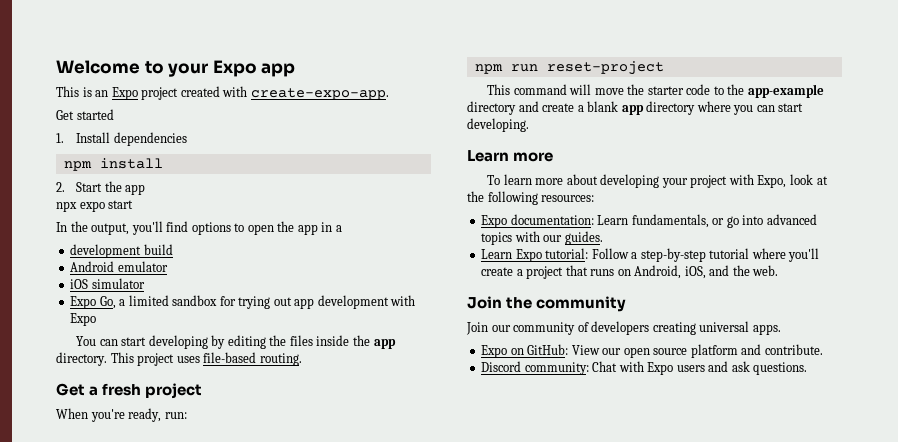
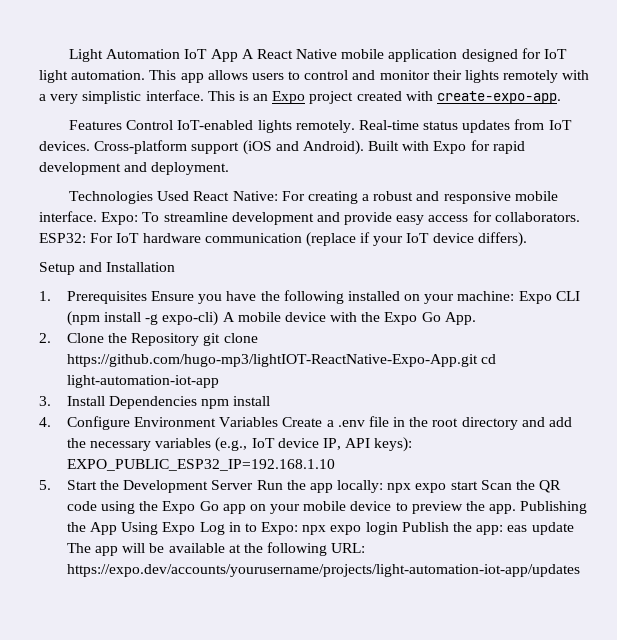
[56,60,296,77] Welcome to your Expo app // -> [68,48,567,62] [39,70,590,83] [39,90,204,104] Light Automation IoT App A React Native mobile application designed for IoT light automation. This app allows users to control and monitor their lights remotely with a very simplistic interface.
[56,109,114,120] [56,132,187,146] [63,158,163,171] [56,181,146,195] Get started // 1. Install dependencies // npm install // 2. Start the app // -> [68,119,572,133] [39,140,525,155] [39,162,230,175] [68,191,558,204] [39,211,580,225] [39,232,527,247] [39,262,176,275] [39,290,580,304] [66,311,476,326] [39,333,258,346] [66,354,496,367] [66,375,219,388] [39,396,271,409] [39,416,573,430] [66,437,413,452] [66,459,335,471] [39,480,384,493] Features Control IoT-enabled lights remotely. Real-time status updates from IoT devices. Cross-platform support (iOS and Android). Built with Expo for rapid development and deployment. // Technologies Used React Native: For creating a robust and responsive mobile interface. Expo: To streamline development and provide easy access for collaborators. ESP32: For IoT hardware communication (replace if your IoT device differs). // Setup and Installation // 1. Prerequisites Ensure you have the following installed on your machine: Expo CLI (npm install -g expo-cli) A mobile device with the Expo Go App. // 2. Clone the Repository git clone https://github.com/hugo-mp3/lightIOT-ReactNative-Expo-App.git cd light-automation-iot-app // 3. Install Dependencies npm install // 4. Configure Environment Variables Create a .env file in the root directory and add the necessary variables (e.g., IoT device IP, API keys): EXPO_PUBLIC_ESP32_IP=192.168.1.10 // 5. Start the Development Server Run the app locally:
[56,221,342,235] [70,244,173,258] [70,261,168,272] [70,278,145,289] [70,295,416,309] [70,313,97,326] [76,335,396,349] [56,352,302,366] [56,383,203,399] [56,408,187,422] [474,61,664,75] [487,84,824,98] [467,101,804,115] [467,118,529,132] [467,150,554,162] [487,174,828,188] [467,191,595,205] [481,214,817,228] [481,231,603,245] [481,248,820,262] [481,265,779,279] [467,296,627,312] [466,321,781,335] [481,344,823,358] [481,361,808,375] // In the output, you'll find options to open the app in a // development build // Android emulator // iOS simulator // Expo Go, a limited sandbox for trying out app development with Expo // You can start developing by editing the files inside the app directory. This project uses file-based routing. // Get a fresh project // When you're ready, run: // npm run reset-project // This command will move the starter code to the app-example directory and create a blank app directory where you can start developing. // Learn more // To learn more about developing your project with Expo, look at the following resources: // Expo documentation: Learn fundamentals, or go into advanced topics with our guides. // Learn Expo tutorial: Follow a step-by-step tutorial where you'll create a project that runs on Android, iOS, and the web. // Join the community // Join our community of developers creating universal apps. // Expo on GitHub: View our open source platform and contribute. // Discord community: Chat with Expo users and ask questions. -> [480,480,562,493] [66,501,588,514] [66,522,574,535] [66,542,366,556] [66,564,580,577] Scan the QR code using the Expo Go app on your mobile device to preview the app. Publishing the App Using Expo Log in to Expo: npx expo login Publish the app: eas update The app will be available at the following URL: https://expo.dev/accounts/yourusername/projects/light-automation-iot-app/updates

